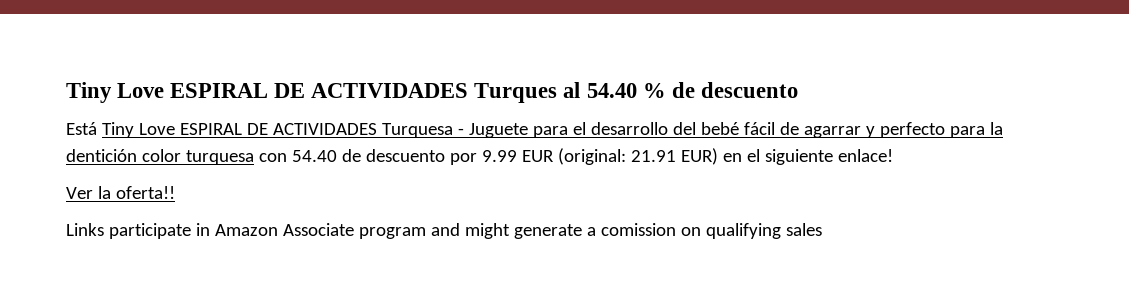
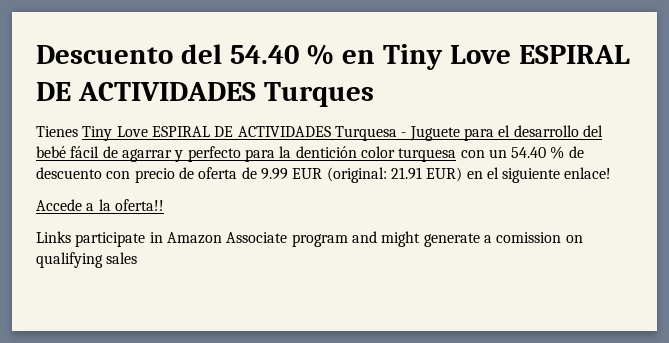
(66, 92) none -> [36,44,376,65] Descuento del 54.40 % en
[563,82,798,98] [66,122,97,135] al 54.40 % de descuento // Está -> [36,126,78,137] // Tienes
[291,149,477,165] 54.40 de descuento por -> [488,146,584,159] [36,167,257,183] un 54.40 % de descuento con precio de oferta de
[66,187,93,199] Ver -> [36,199,95,211] Accede a

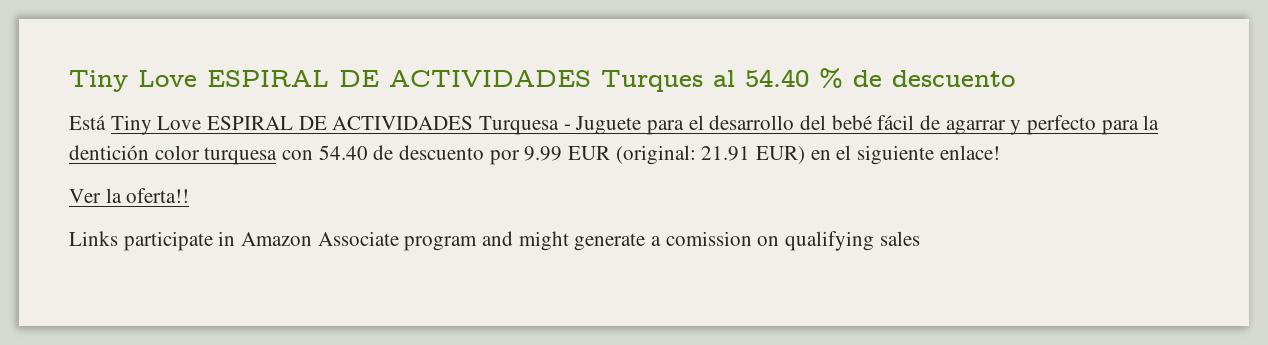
[36,44,376,65] Descuento del 54.40 % en -> (69, 81) none
[36,126,78,137] // Tienes -> [713,68,1015,88] [69,115,106,130] al 54.40 % de descuento // Está
[488,146,584,159] [36,167,257,183] un 54.40 % de descuento con precio de oferta de -> [318,145,520,165] 54.40 de descuento por
[36,199,95,211] Accede a -> [69,189,101,203] Ver

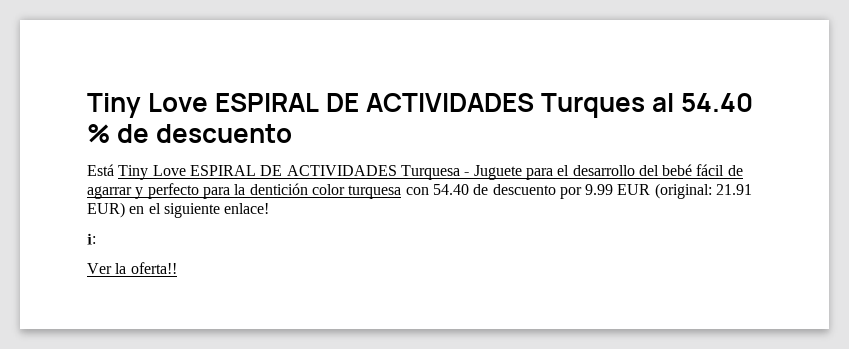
(1000, 152) none -> [87,233,96,245] // ℹ:
[69,231,920,251] // Links participate in Amazon Associate program and might generate a comission on qualifying sales -> (177, 268) none

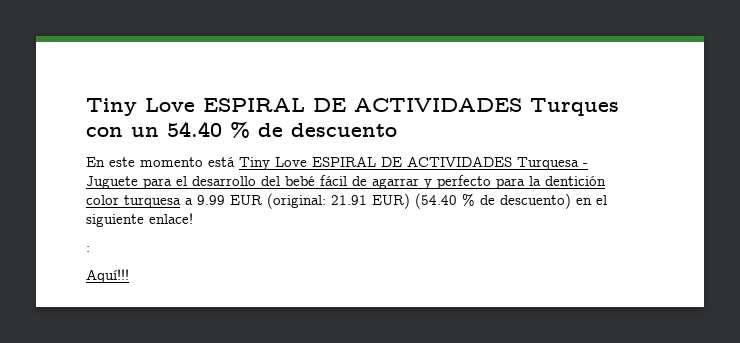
[652,93,675,112] al -> [86,127,159,137] con un
[87,164,114,176] Está -> [86,157,235,167] En este momento está
[405,184,582,199] con 54.40 de descuento por -> [185,198,193,205] a
(125, 210) none -> [415,193,571,209] (54.40 % de descuento)
[87,233,96,245] [87,262,177,274] ℹ: // Ver la oferta!! -> [86,246,90,252] [86,269,129,283] : // Aquí!!!

